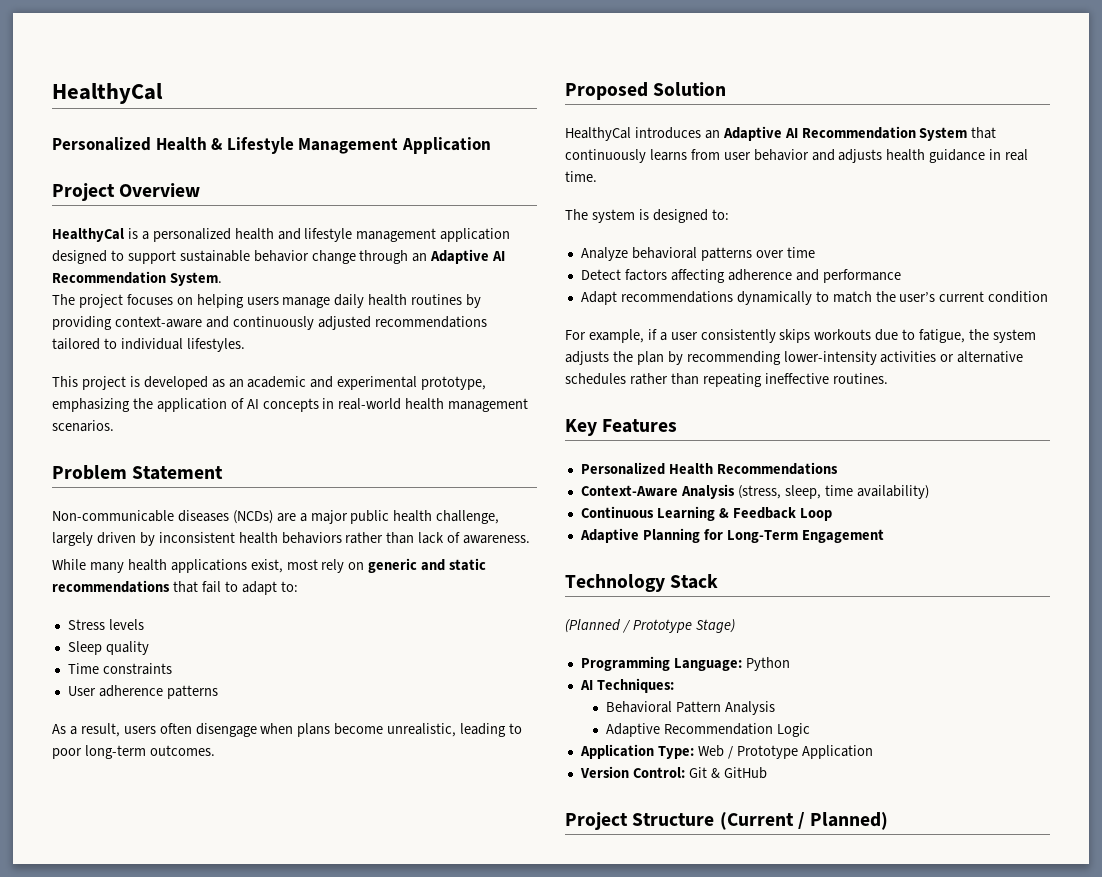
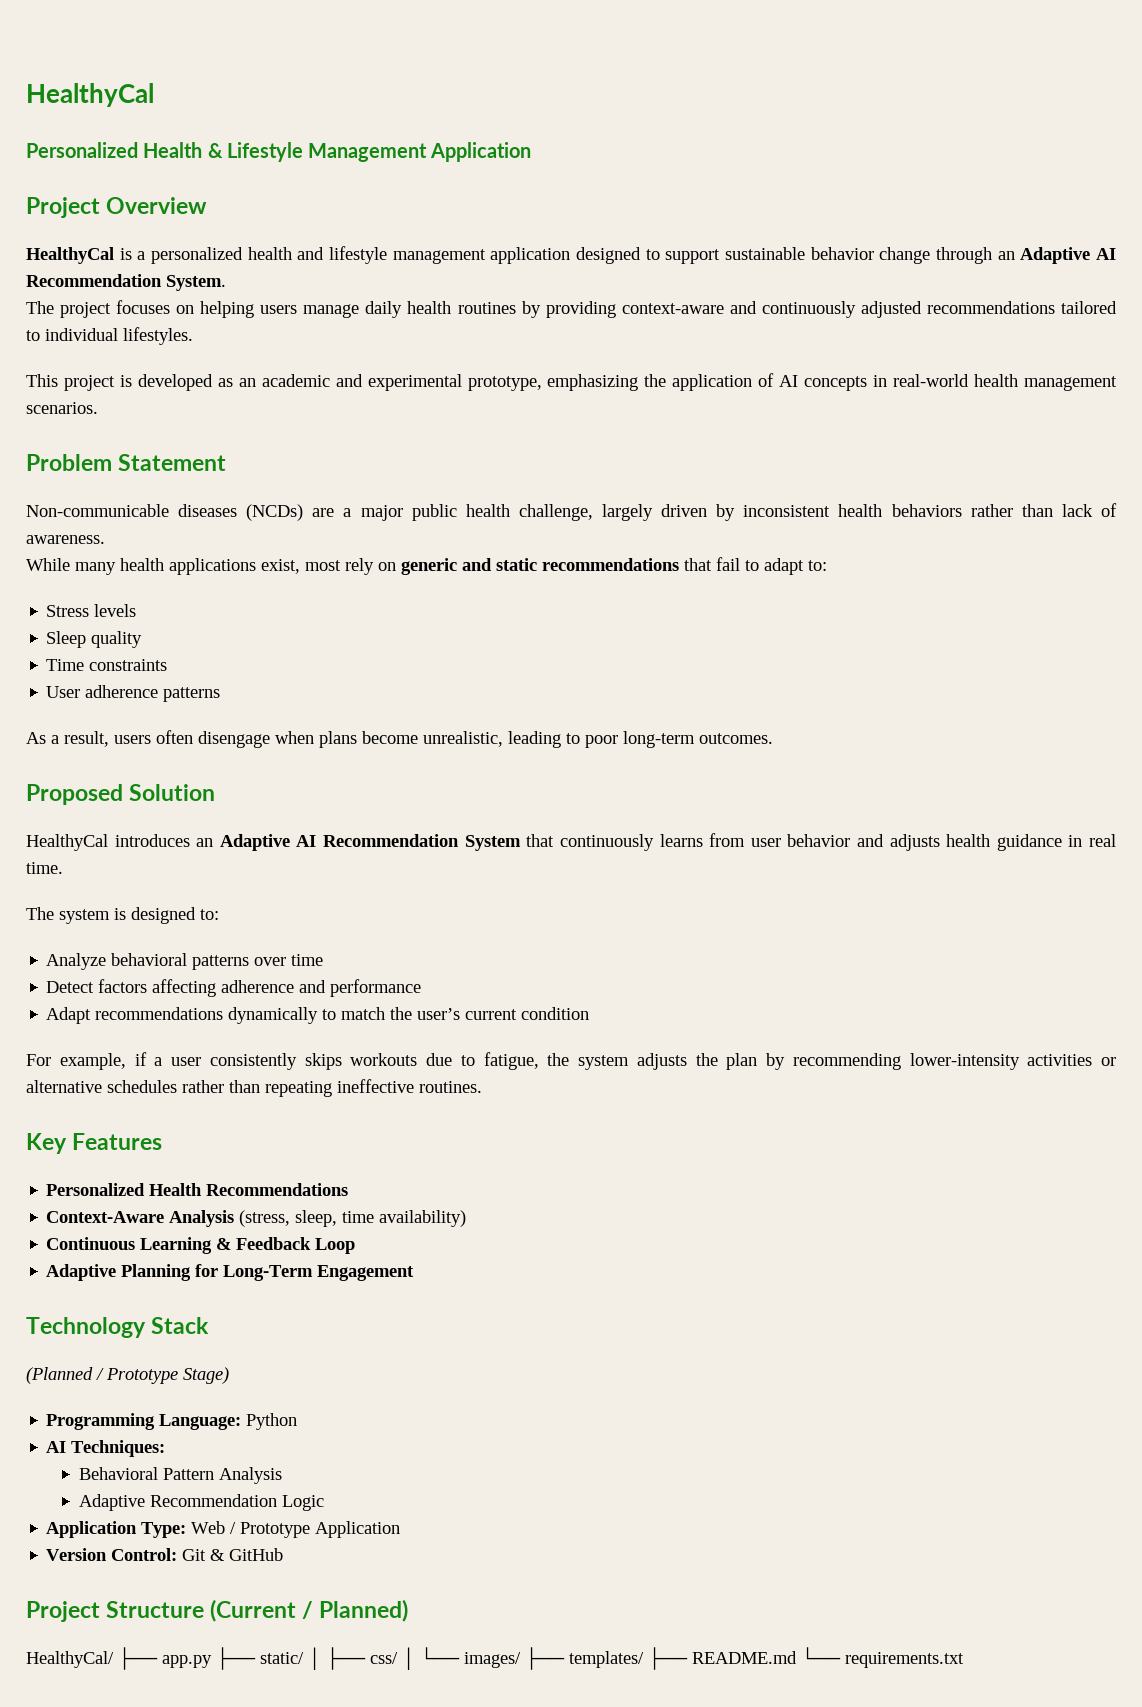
(889, 821) none -> [26,1647,964,1670] // HealthyCal/ ├── app.py ├── static/ │ ├── css/ │ └── images/ ├── templates/ ├── README.md └── requirements.txt

